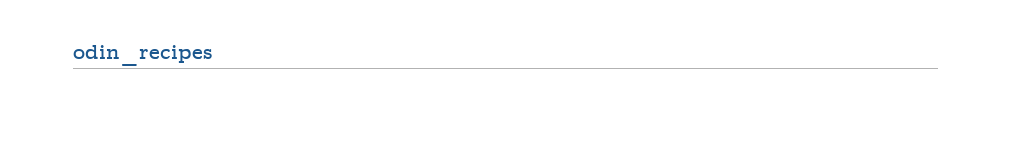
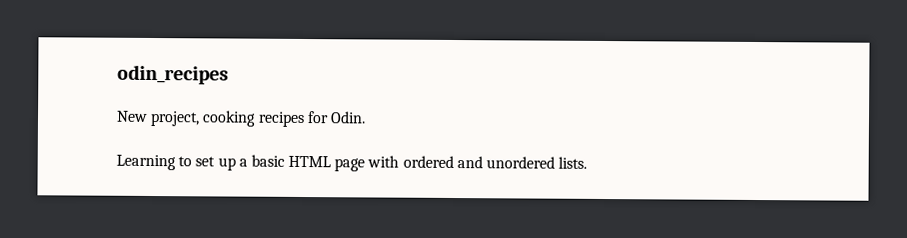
(213, 55) none -> [116,110,366,128] [116,154,588,172] // New project, cooking recipes for Odin. // Learning to set up a basic HTML page with ordered and unordered lists.

